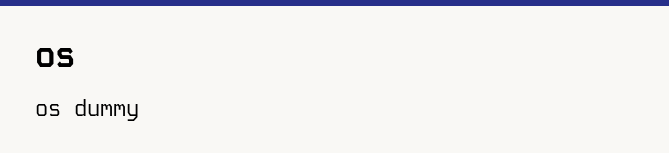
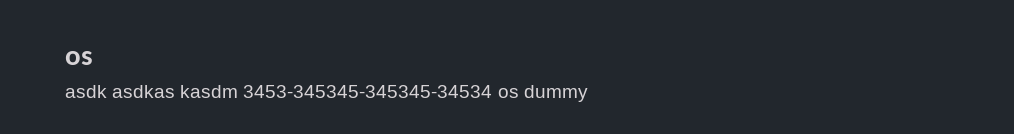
(75, 57) none -> [65,85,493,98] asdk asdkas kasdm 3453-345345-345345-34534

